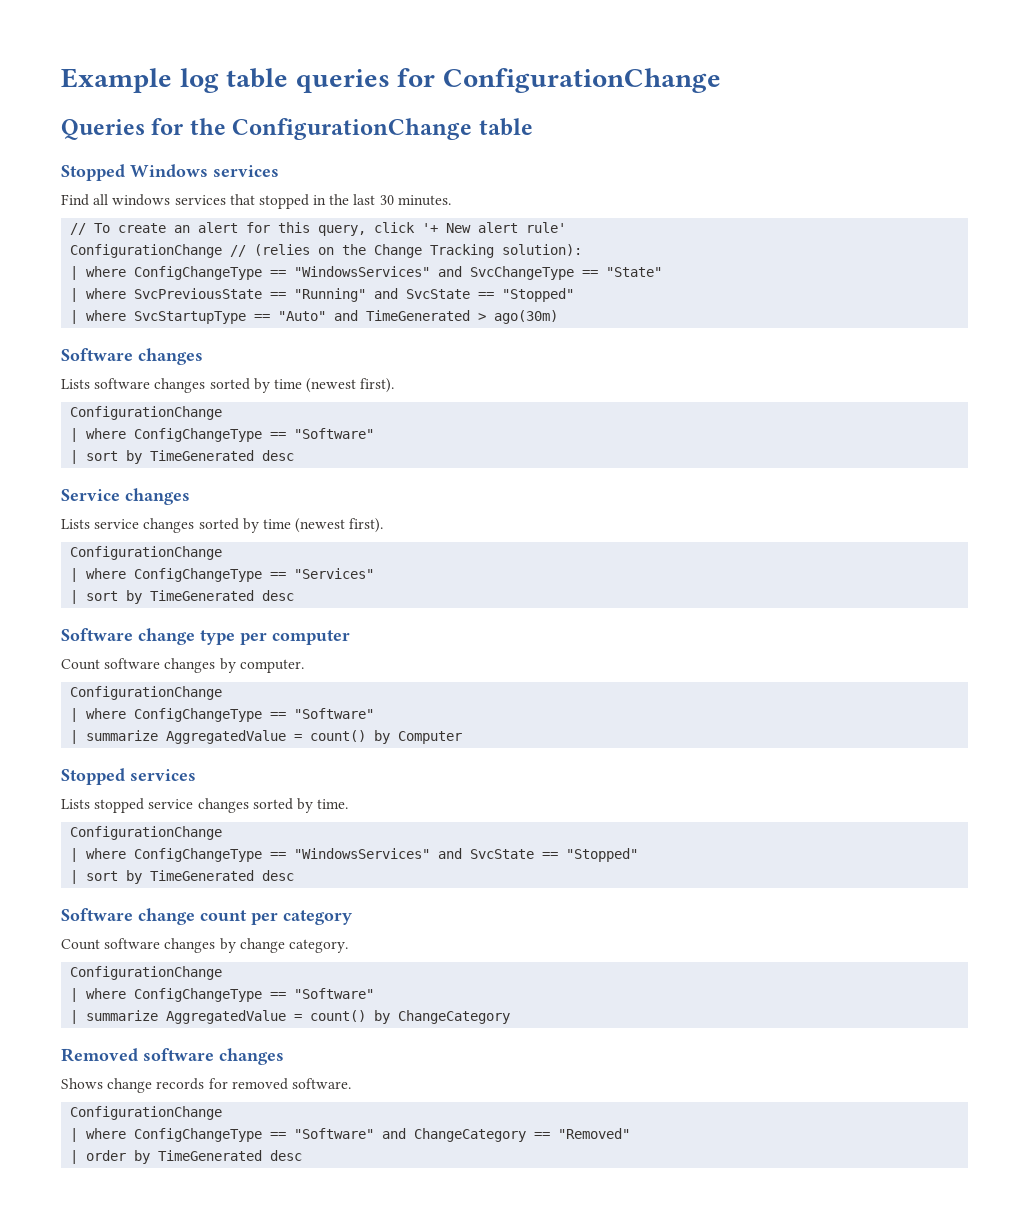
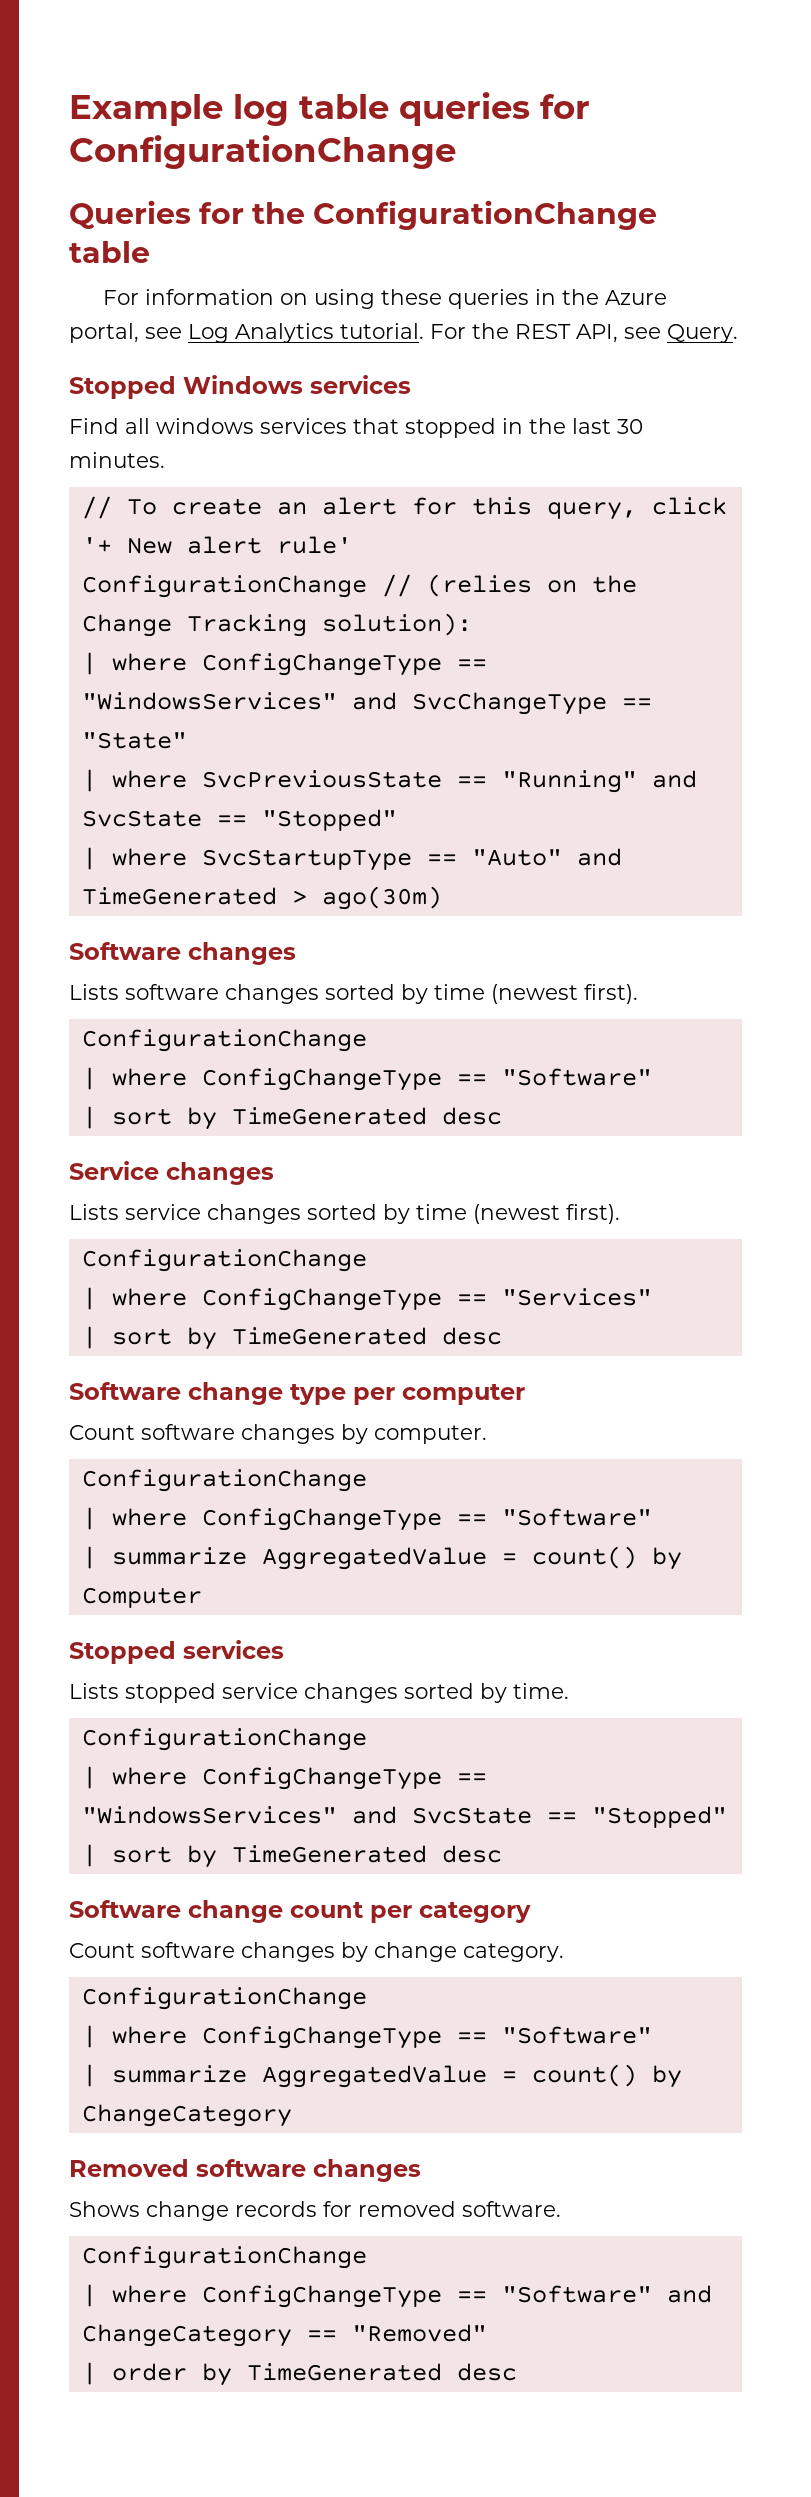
(533, 127) none -> [102,289,667,309] [69,323,738,343] // For information on using these queries in the Azure portal, see Log Analytics tutorial. For the REST API, see Query.

